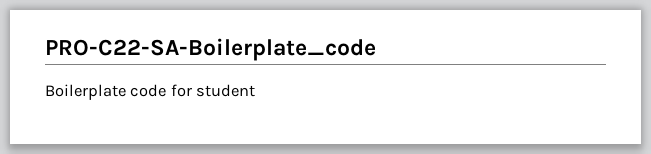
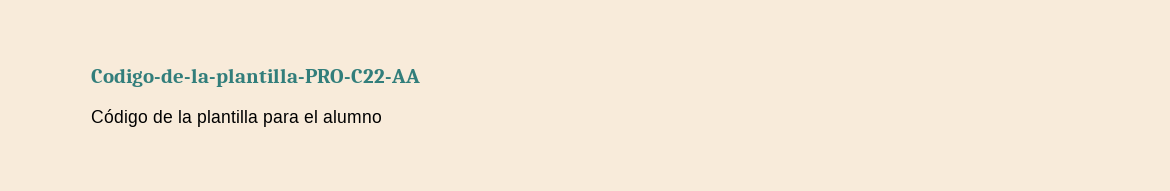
[45,38,376,61] [45,84,256,100] PRO-C22-SA-Boilerplate_code // Boilerplate code for student -> [91,68,420,87] [91,109,382,127] Codigo-de-la-plantilla-PRO-C22-AA // Código de la plantilla para el alumno

